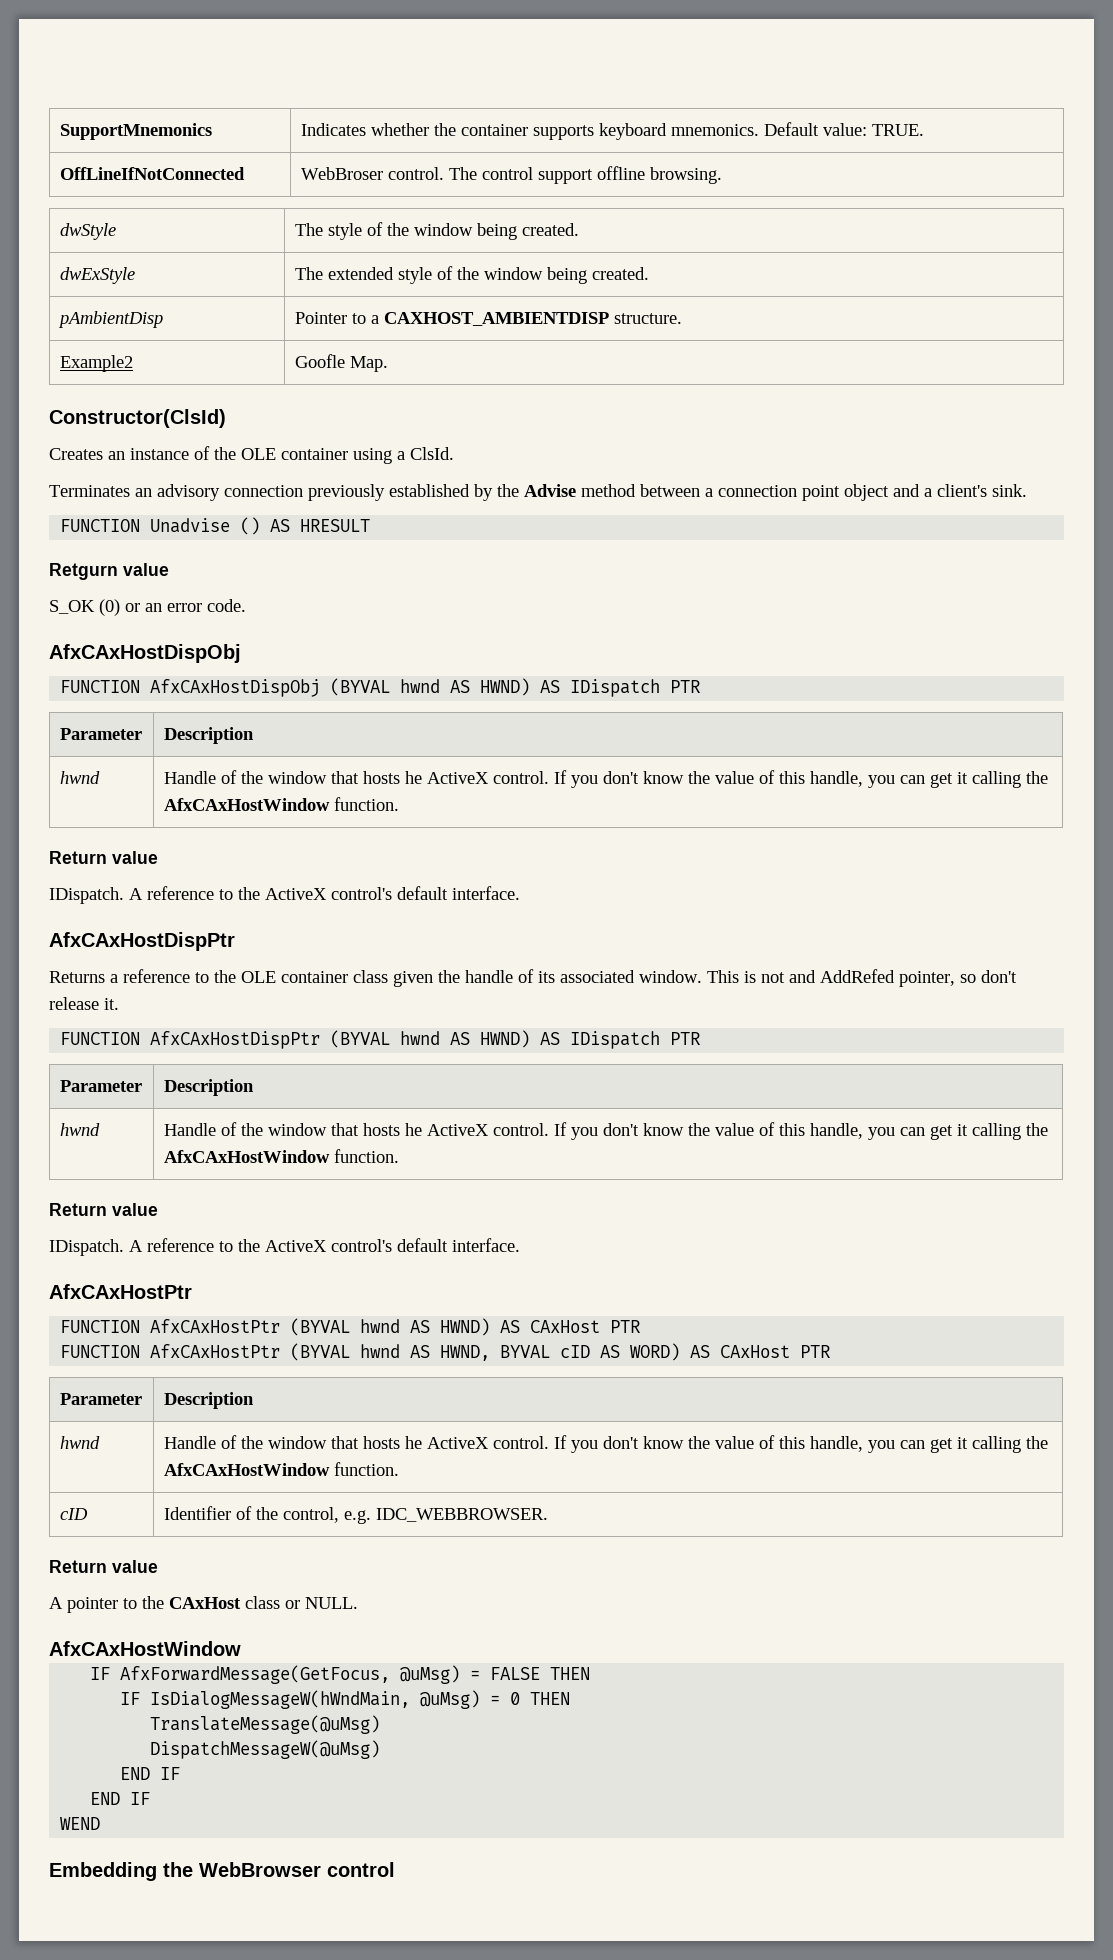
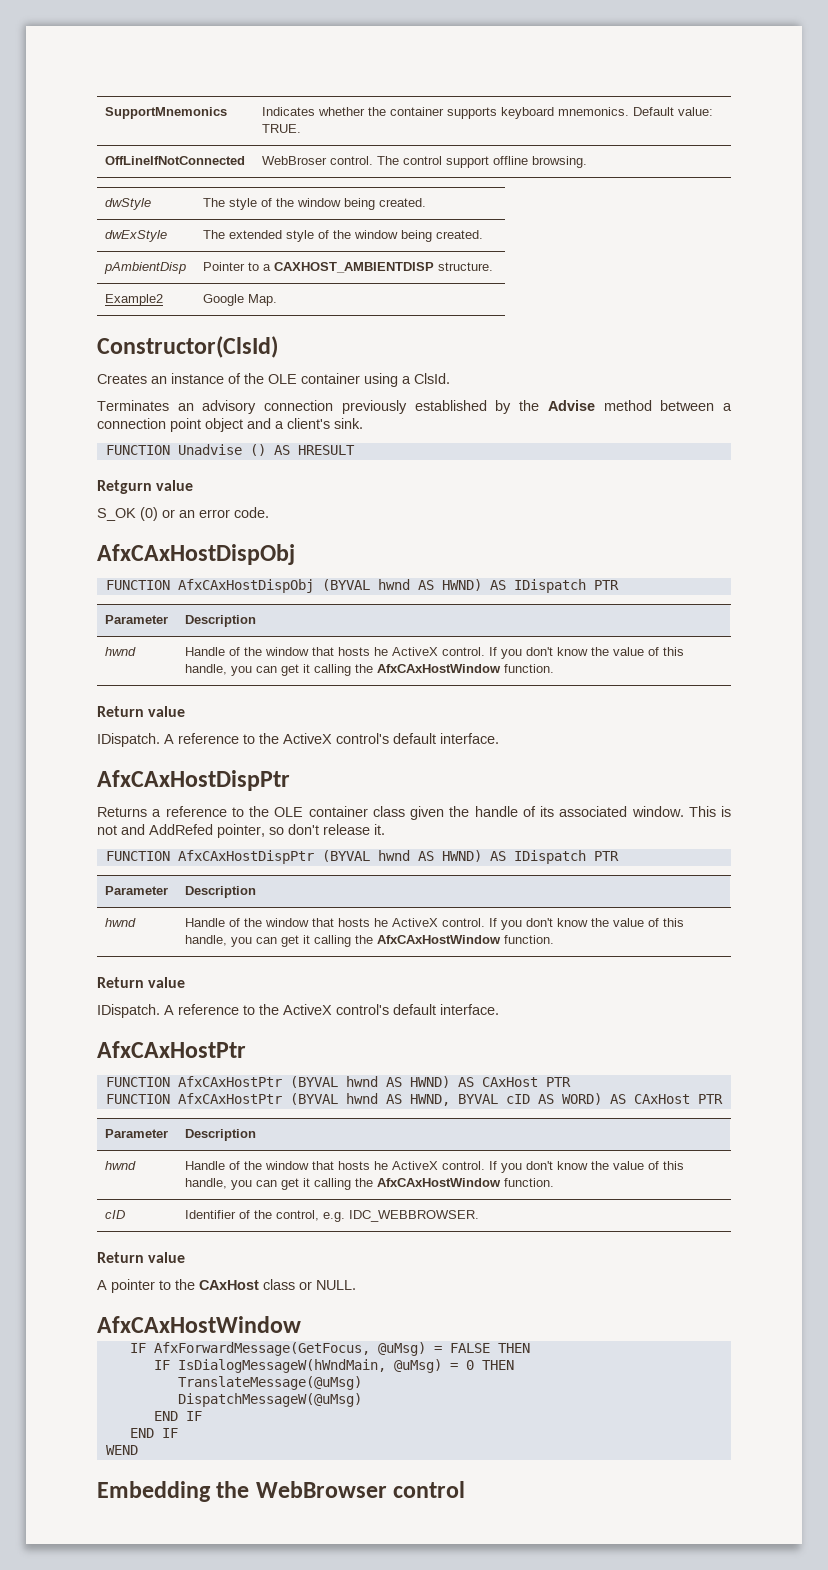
[294,354,345,368] Goofle -> [203,294,245,306] Google

